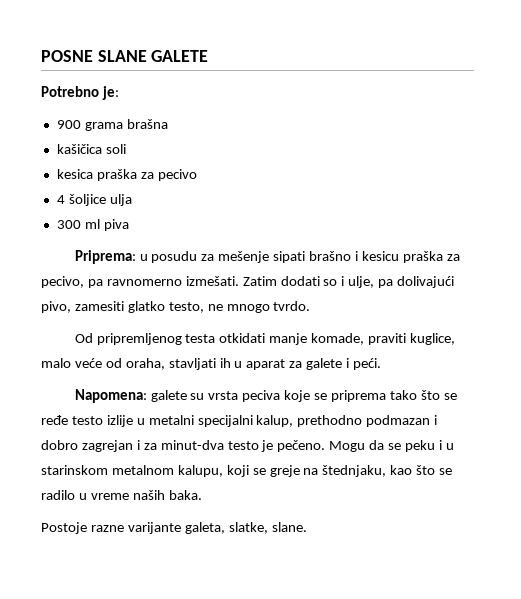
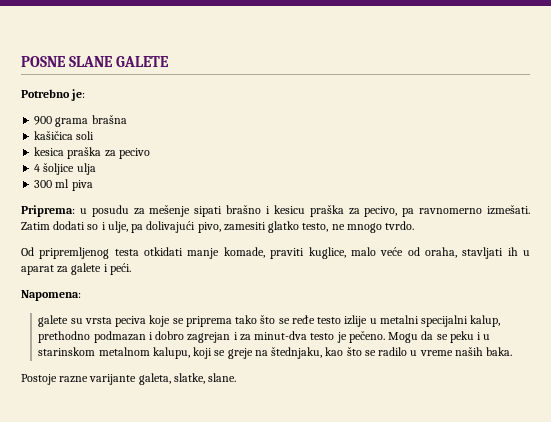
(147, 396) none -> (81, 295) //

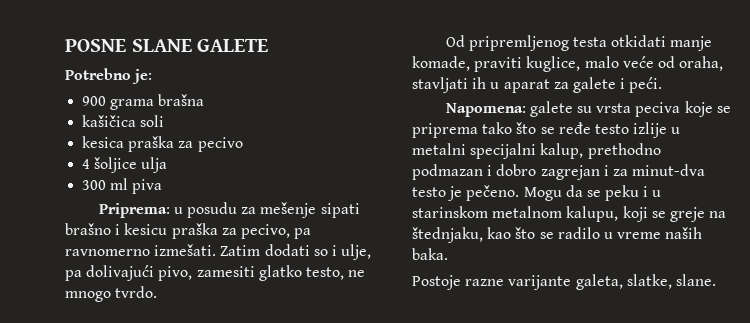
(81, 295) // -> (526, 110) none

